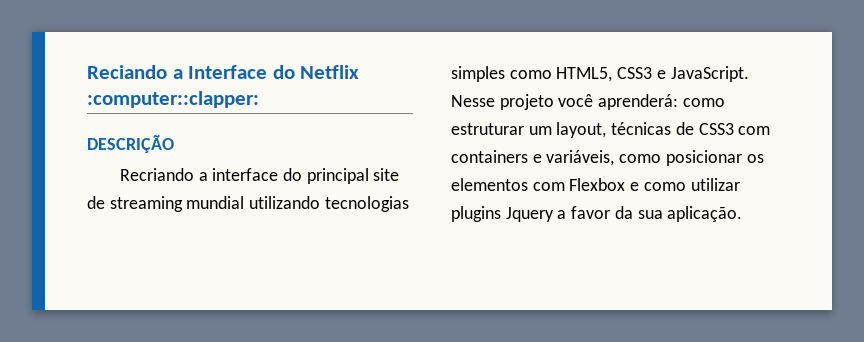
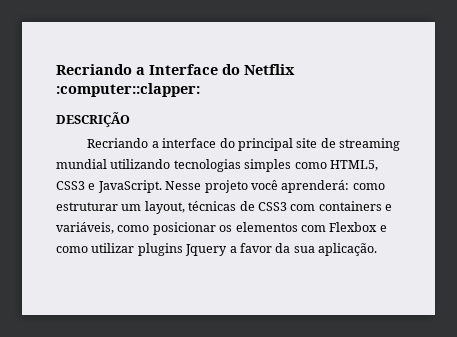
[87,65,167,79] Reciando -> [56,64,132,75] Recriando

